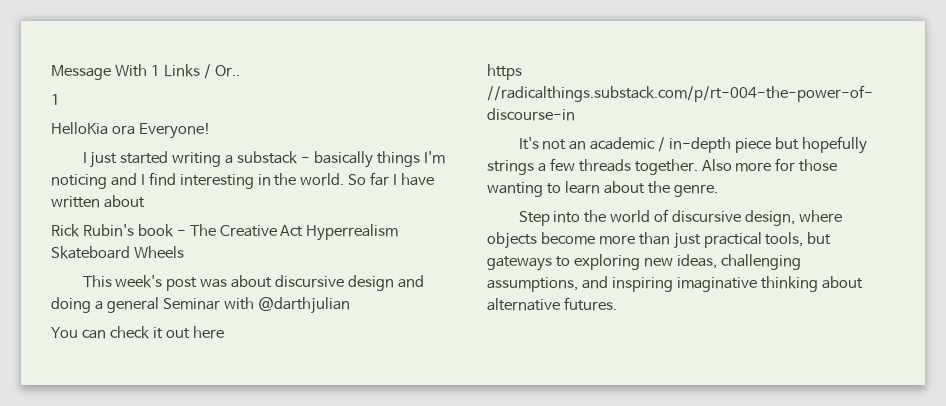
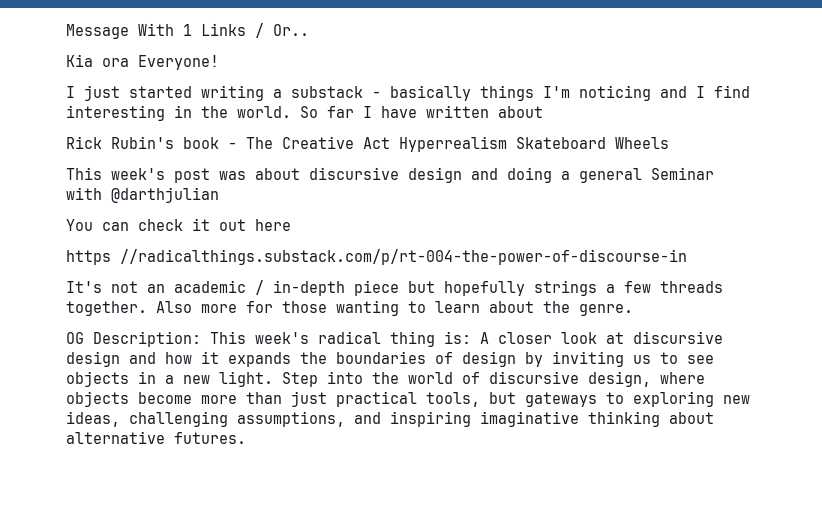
[51,94,60,105] [51,122,108,135] 1 // HelloKia -> [66,54,93,67] Kia
(718, 190) none -> [66,331,723,347] [66,351,714,367] [66,371,273,387] OG Description: This week's radical thing is: A closer look at discursive design and how it expands the boundaries of design by inviting us to see objects in a new light.

